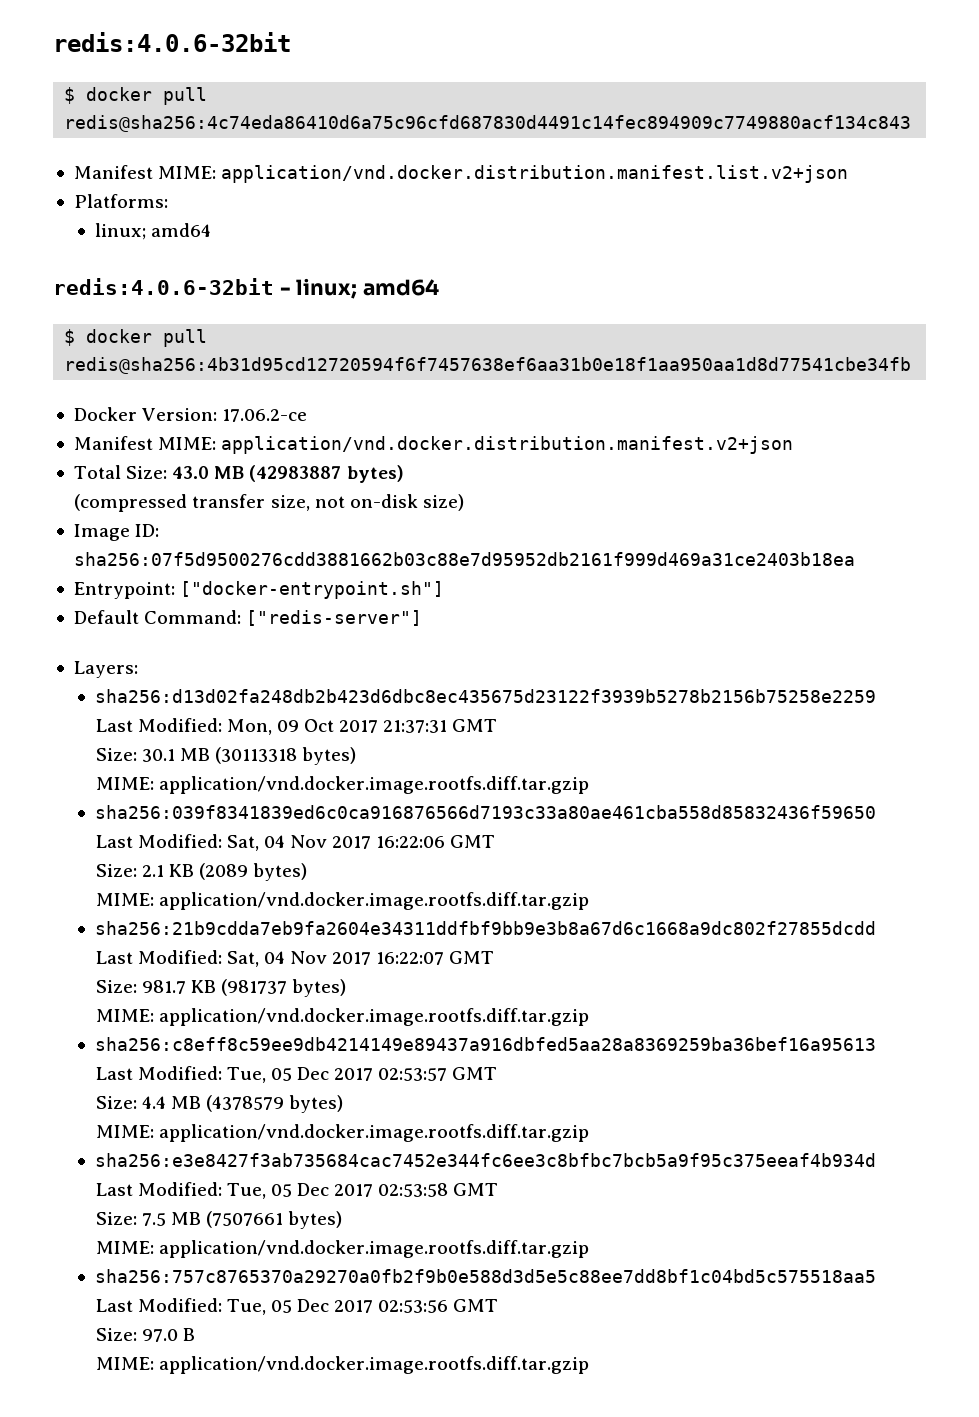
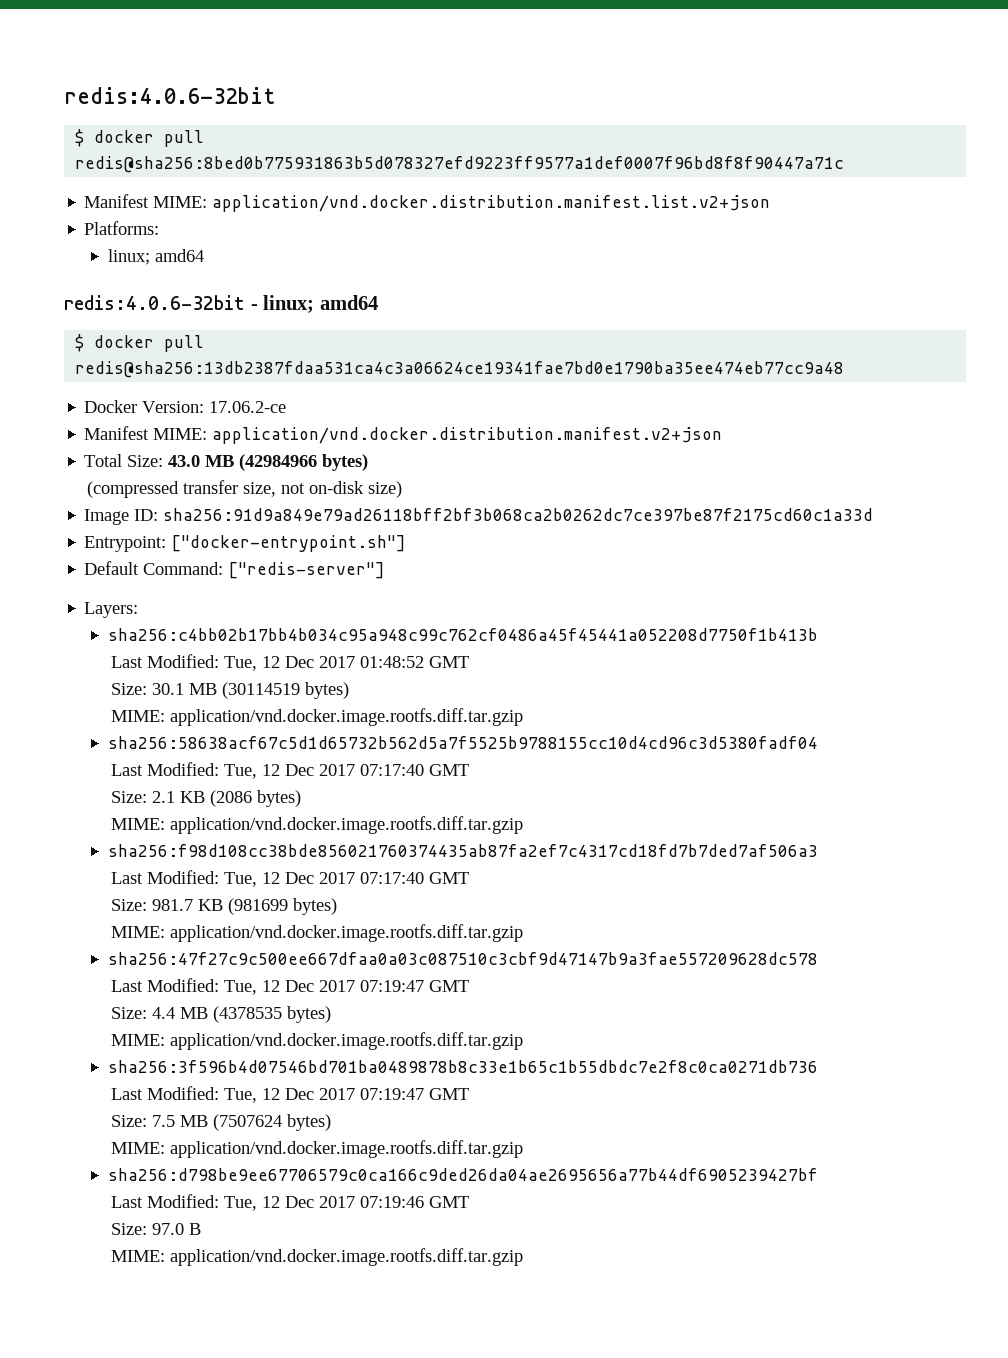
[64,115,912,132] redis@sha256:4c74eda86410d6a75c96cfd687830d4491c14fec894909c7749880acf134c843 -> [75,156,845,173] redis@sha256:8bed0b775931863b5d078327efd9223ff9577a1def0007f96bd8f8f90447a71c
[64,357,912,374] redis@sha256:4b31d95cd12720594f6f7457638ef6aa31b0e18f1aa950aa1d8d77541cbe34fb -> [75,361,845,378] redis@sha256:13db2387fdaa531ca4c3a06624ce19341fae7bd0e1790ba35ee474eb77cc9a48
[249,465,342,482] (42983887 -> [239,454,318,471] (42984966
[73,552,855,566] sha256:07f5d9500276cdd3881662b03c88e7d95952db2161f999d469a31ce2403b18ea -> [163,508,874,521] sha256:91d9a849e79ad26118bff2bf3b068ca2b0262dc7ce397be87f2175cd60c1a33d
[95,689,877,703] [95,718,448,735] sha256:d13d02fa248db2b423d6dbc8ec435675d23122f3939b5278b2156b75258e2259 // Last Modified: Mon, 09 Oct 2017 21:37:31 -> [107,628,818,641] [110,654,424,671] sha256:c4bb02b17bb4b034c95a948c99c762cf0486a45f45441a052208d7750f1b413b // Last Modified: Tue, 12 Dec 2017 01:48:52
[214,747,357,765] [95,776,589,794] [95,805,877,819] [95,834,446,851] (30113318 bytes) // MIME: application/vnd.docker.image.rootfs.diff.tar.gzip // sha256:039f8341839ed6c0ca916876566d7193c33a80ae461cba558d85832436f59650 // Last Modified: Sat, 04 Nov 2017 16:22:06 -> [221,682,349,699] [110,708,523,726] [107,736,818,749] [110,762,424,779] (30114519 bytes) // MIME: application/vnd.docker.image.rootfs.diff.tar.gzip // sha256:58638acf67c5d1d65732b562d5a7f5525b9788155cc10d4cd96c3d5380fadf04 // Last Modified: Tue, 12 Dec 2017 07:17:40
[198,863,308,881] [95,892,589,910] [95,921,877,935] [95,950,445,967] (2089 bytes) // MIME: application/vnd.docker.image.rootfs.diff.tar.gzip // sha256:21b9cdda7eb9fa2604e34311ddfbf9bb9e3b8a67d6c1668a9dc802f27855dcdd // Last Modified: Sat, 04 Nov 2017 16:22:07 -> [209,790,301,807] [110,816,523,834] [107,844,818,857] [110,870,424,887] (2086 bytes) // MIME: application/vnd.docker.image.rootfs.diff.tar.gzip // sha256:f98d108cc38bde856021760374435ab87fa2ef7c4317cd18fd7b7ded7af506a3 // Last Modified: Tue, 12 Dec 2017 07:17:40
[220,979,347,997] [95,1008,589,1026] [95,1037,877,1051] [95,1066,448,1083] (981737 bytes) // MIME: application/vnd.docker.image.rootfs.diff.tar.gzip // sha256:c8eff8c59ee9db4214149e89437a916dbfed5aa28a8369259ba36bef16a95613 // Last Modified: Tue, 05 Dec 2017 02:53:57 -> [227,898,337,915] [110,924,523,942] [107,952,818,965] [110,978,424,995] (981699 bytes) // MIME: application/vnd.docker.image.rootfs.diff.tar.gzip // sha256:47f27c9c500ee667dfaa0a03c087510c3cbf9d47147b9a3fae557209628dc578 // Last Modified: Tue, 12 Dec 2017 07:19:47
[205,1095,344,1113] [95,1124,589,1142] [95,1153,877,1167] [95,1182,449,1199] (4378579 bytes) // MIME: application/vnd.docker.image.rootfs.diff.tar.gzip // sha256:e3e8427f3ab735684cac7452e344fc6ee3c8bfbc7bcb5a9f95c375eeaf4b934d // Last Modified: Tue, 05 Dec 2017 02:53:58 -> [212,1006,331,1023] [110,1032,523,1050] [107,1060,818,1073] [110,1086,424,1103] (4378535 bytes) // MIME: application/vnd.docker.image.rootfs.diff.tar.gzip // sha256:3f596b4d07546bd701ba0489878b8c33e1b65c1b55dbdc7e2f8c0ca0271db736 // Last Modified: Tue, 12 Dec 2017 07:19:47
[205,1211,343,1229] [95,1240,589,1258] [95,1269,877,1283] [95,1298,449,1315] (7507661 bytes) // MIME: application/vnd.docker.image.rootfs.diff.tar.gzip // sha256:757c8765370a29270a0fb2f9b0e588d3d5e5c88ee7dd8bf1c04bd5c575518aa5 // Last Modified: Tue, 05 Dec 2017 02:53:56 -> [212,1114,331,1131] [110,1140,523,1158] [107,1168,818,1181] [110,1194,424,1211] (7507624 bytes) // MIME: application/vnd.docker.image.rootfs.diff.tar.gzip // sha256:d798be9ee67706579c0ca166c9ded26da04ae2695656a77b44df6905239427bf // Last Modified: Tue, 12 Dec 2017 07:19:46

